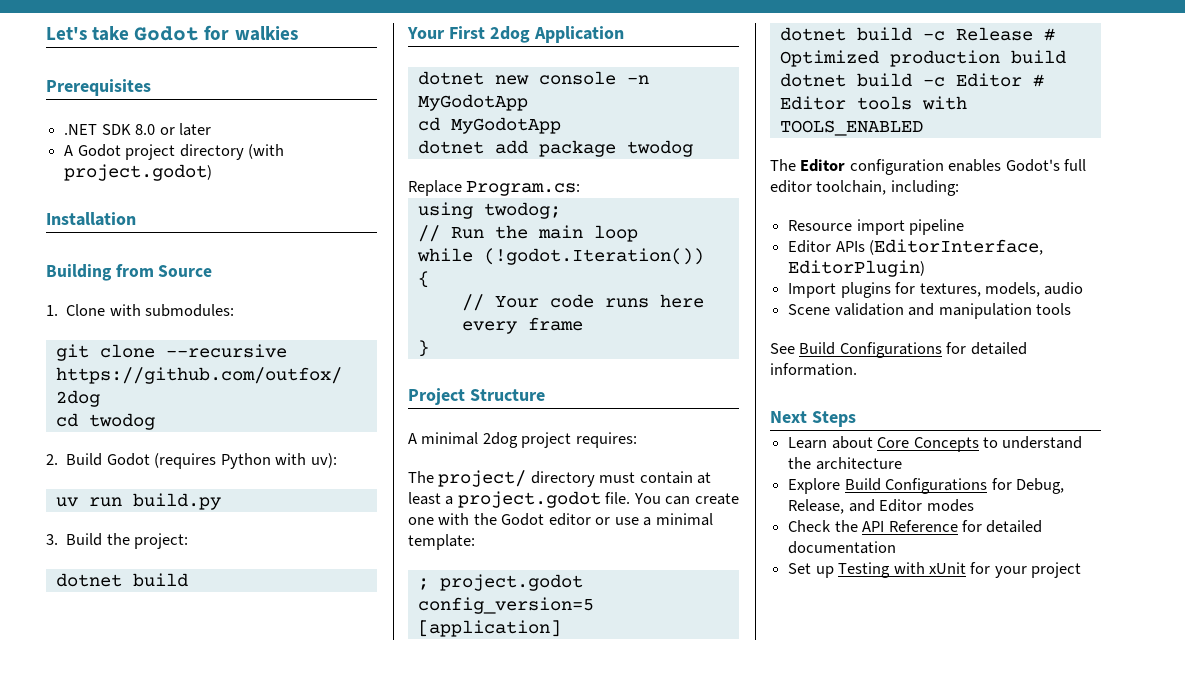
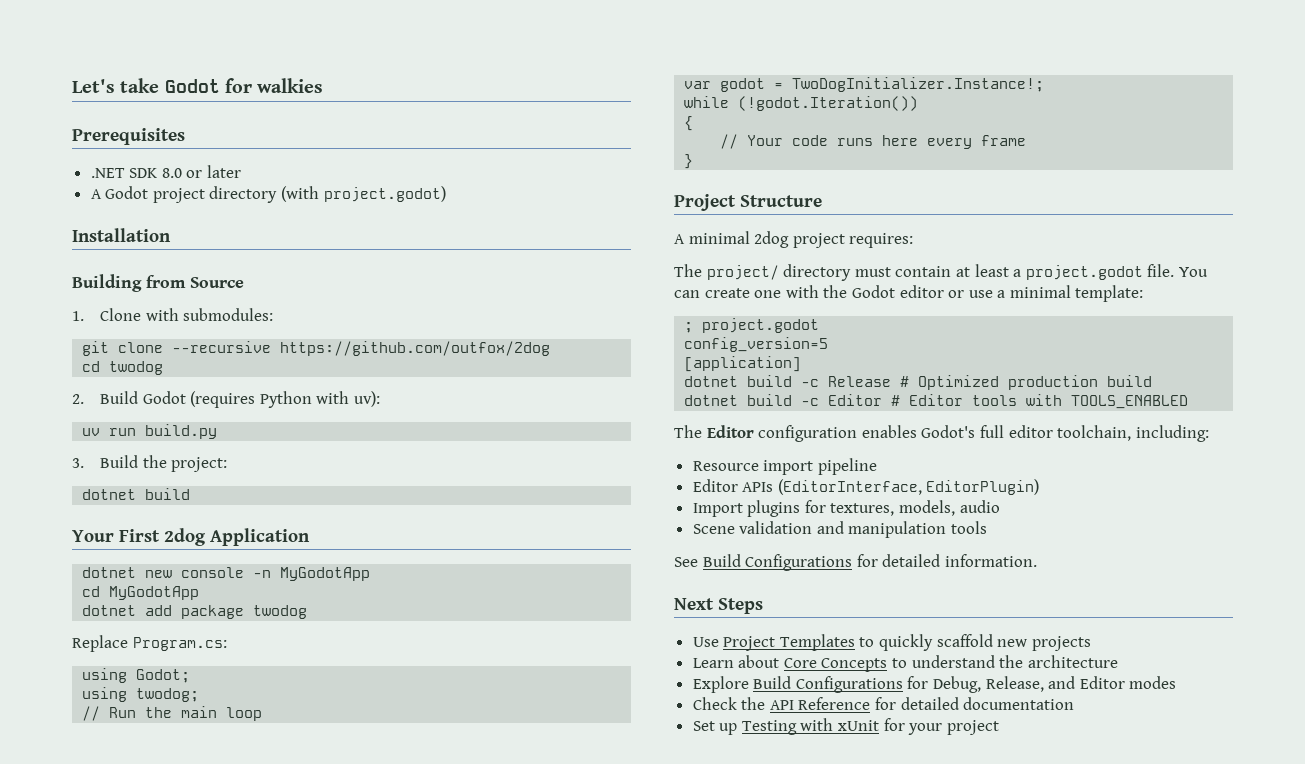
(581, 188) none -> [82,668,191,683] // using Godot;
(638, 233) none -> [684,77,1045,92] // var godot = TwoDogInitializer.Instance!;
(856, 419) none -> [692,634,1091,651] // Use Project Templates to quickly scaffold new projects

